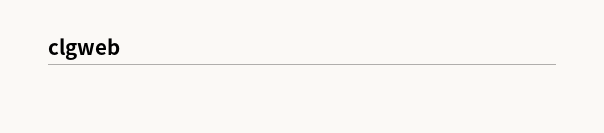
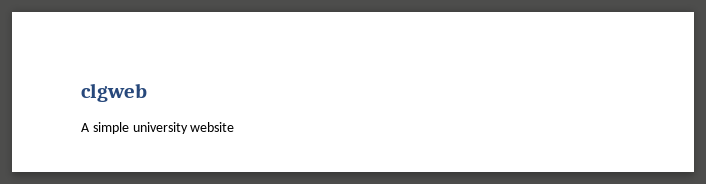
(120, 49) none -> [81,122,235,134] // A simple university website

